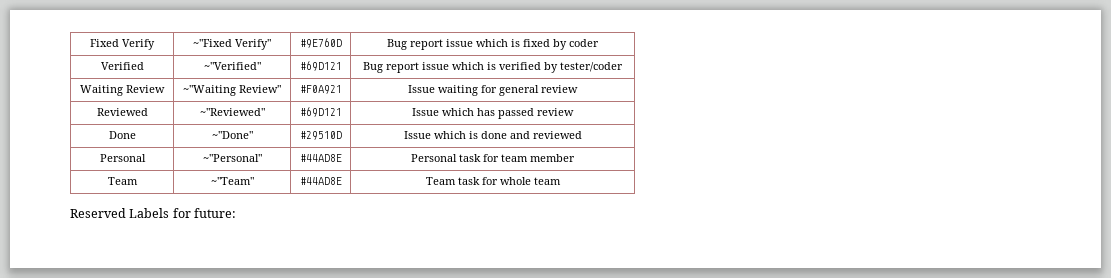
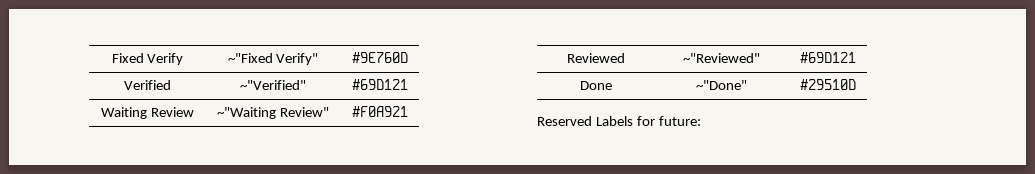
[387,39,599,50] [100,62,144,70] [203,62,261,70] [299,61,342,71] [363,62,623,73] | Bug report issue which is fixed by coder // Verified | ~"Verified" | #69D121 | Bug report issue which is verified by tester/coder -> [124,80,171,90] [240,80,306,90] [351,79,408,90] // Verified | ~"Verified" | #69D121
[408,85,578,96] [96,108,148,116] [199,108,265,116] [299,107,342,117] [412,108,574,119] [108,131,136,139] [211,131,253,139] [299,131,342,140] [403,131,582,139] [99,154,146,162] [202,154,262,162] [299,154,342,162] [411,154,575,162] [107,177,138,185] [210,177,254,185] [299,177,342,185] [425,177,561,185] | Issue waiting for general review // Reviewed | ~"Reviewed" | #69D121 | Issue which has passed review // Done | ~"Done" | #29510D | Issue which is done and reviewed // Personal | ~"Personal" | #44AD8E | Personal task for team member // Team | ~"Team" | #44AD8E | Team task for whole team -> [566,53,625,63] [682,53,760,63] [799,52,856,63] [579,81,612,90] [695,80,747,90] [799,79,856,90] // Reviewed | ~"Reviewed" | #69D121 // Done | ~"Done" | #29510D

